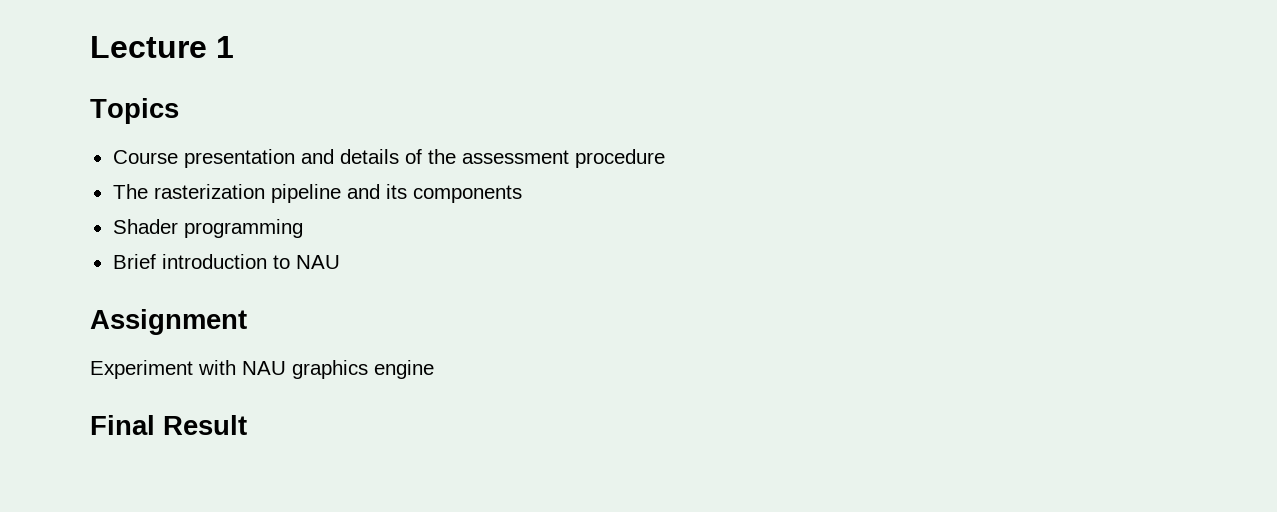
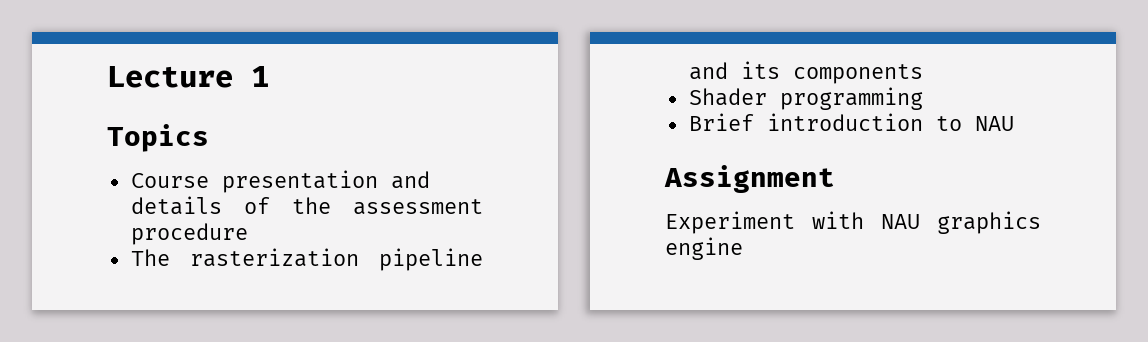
[90,415,247,435] // Final Result -> (743, 248) none

